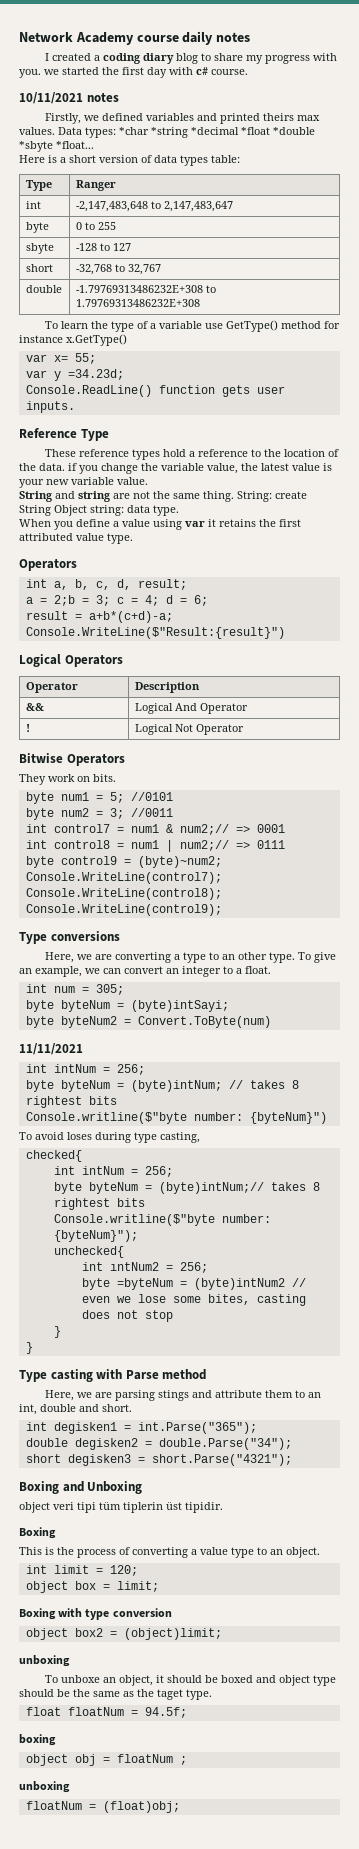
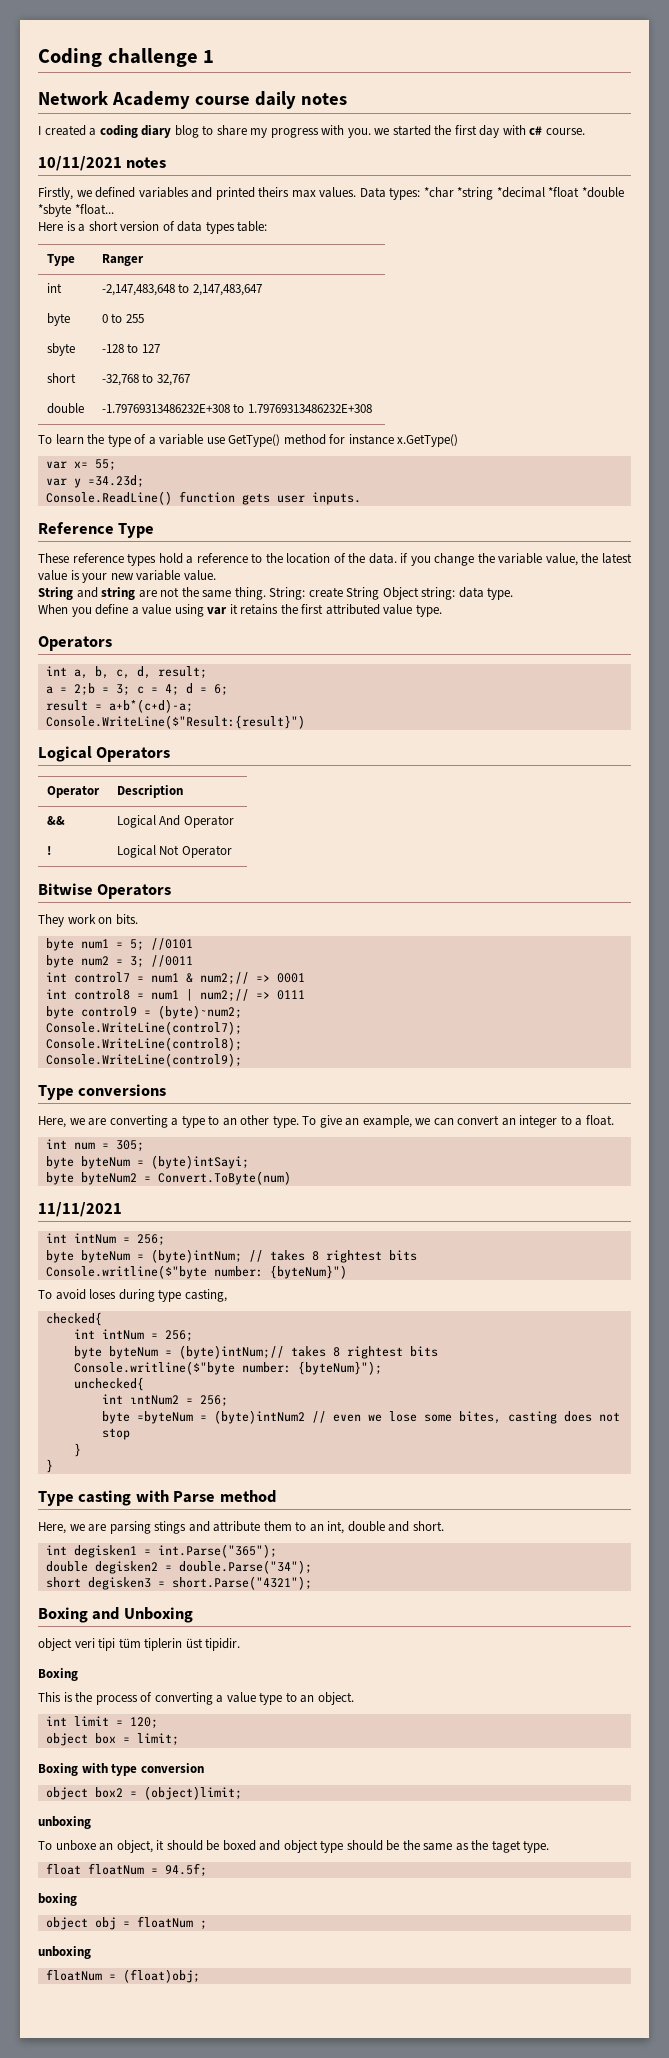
(19, 37) none -> [38,48,215,67] Coding challenge 1 //

